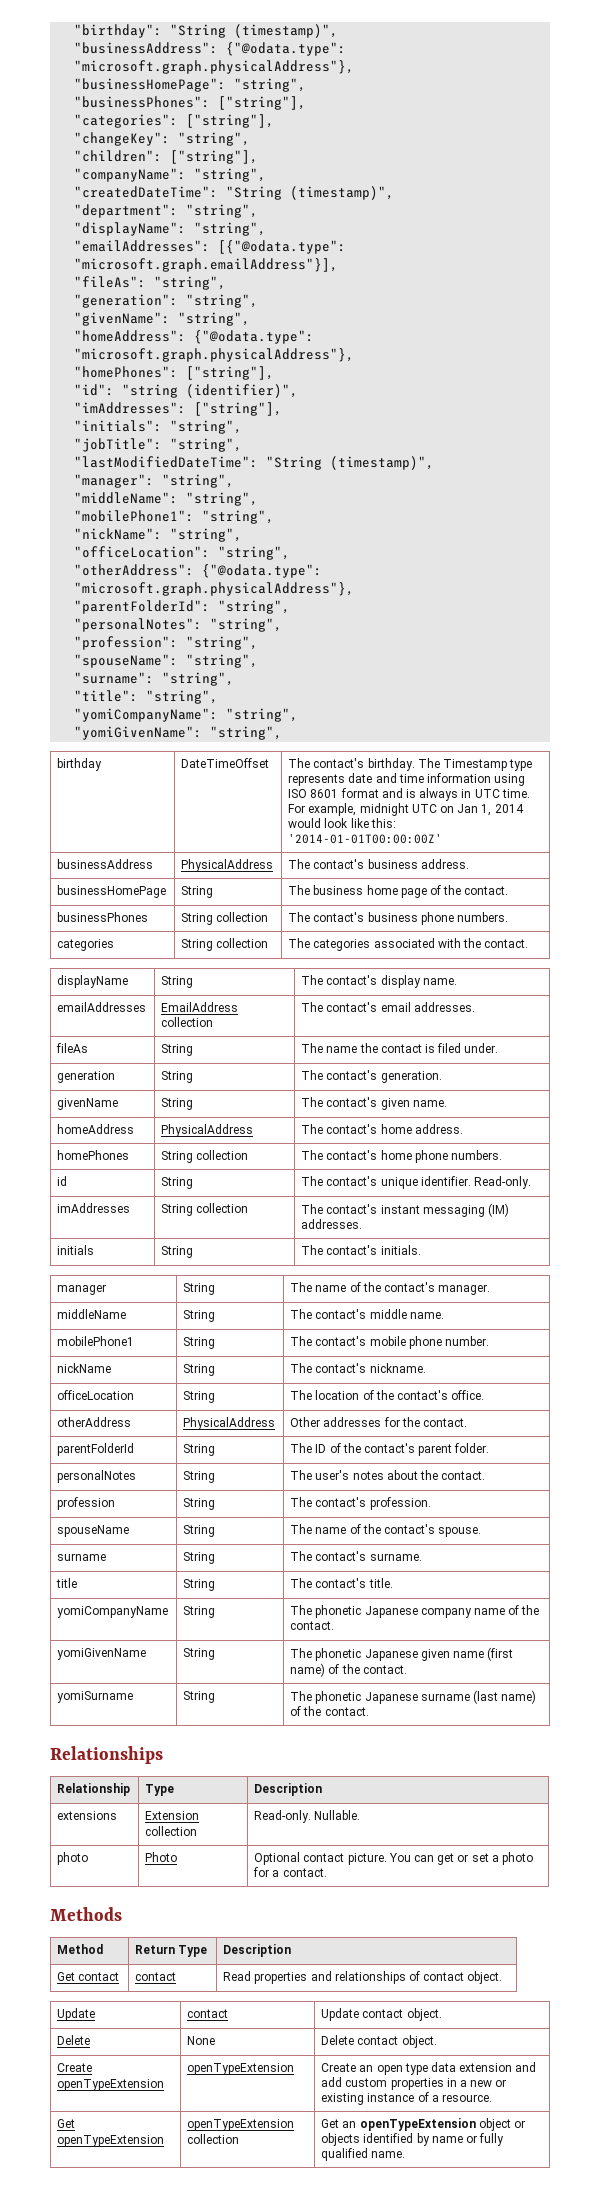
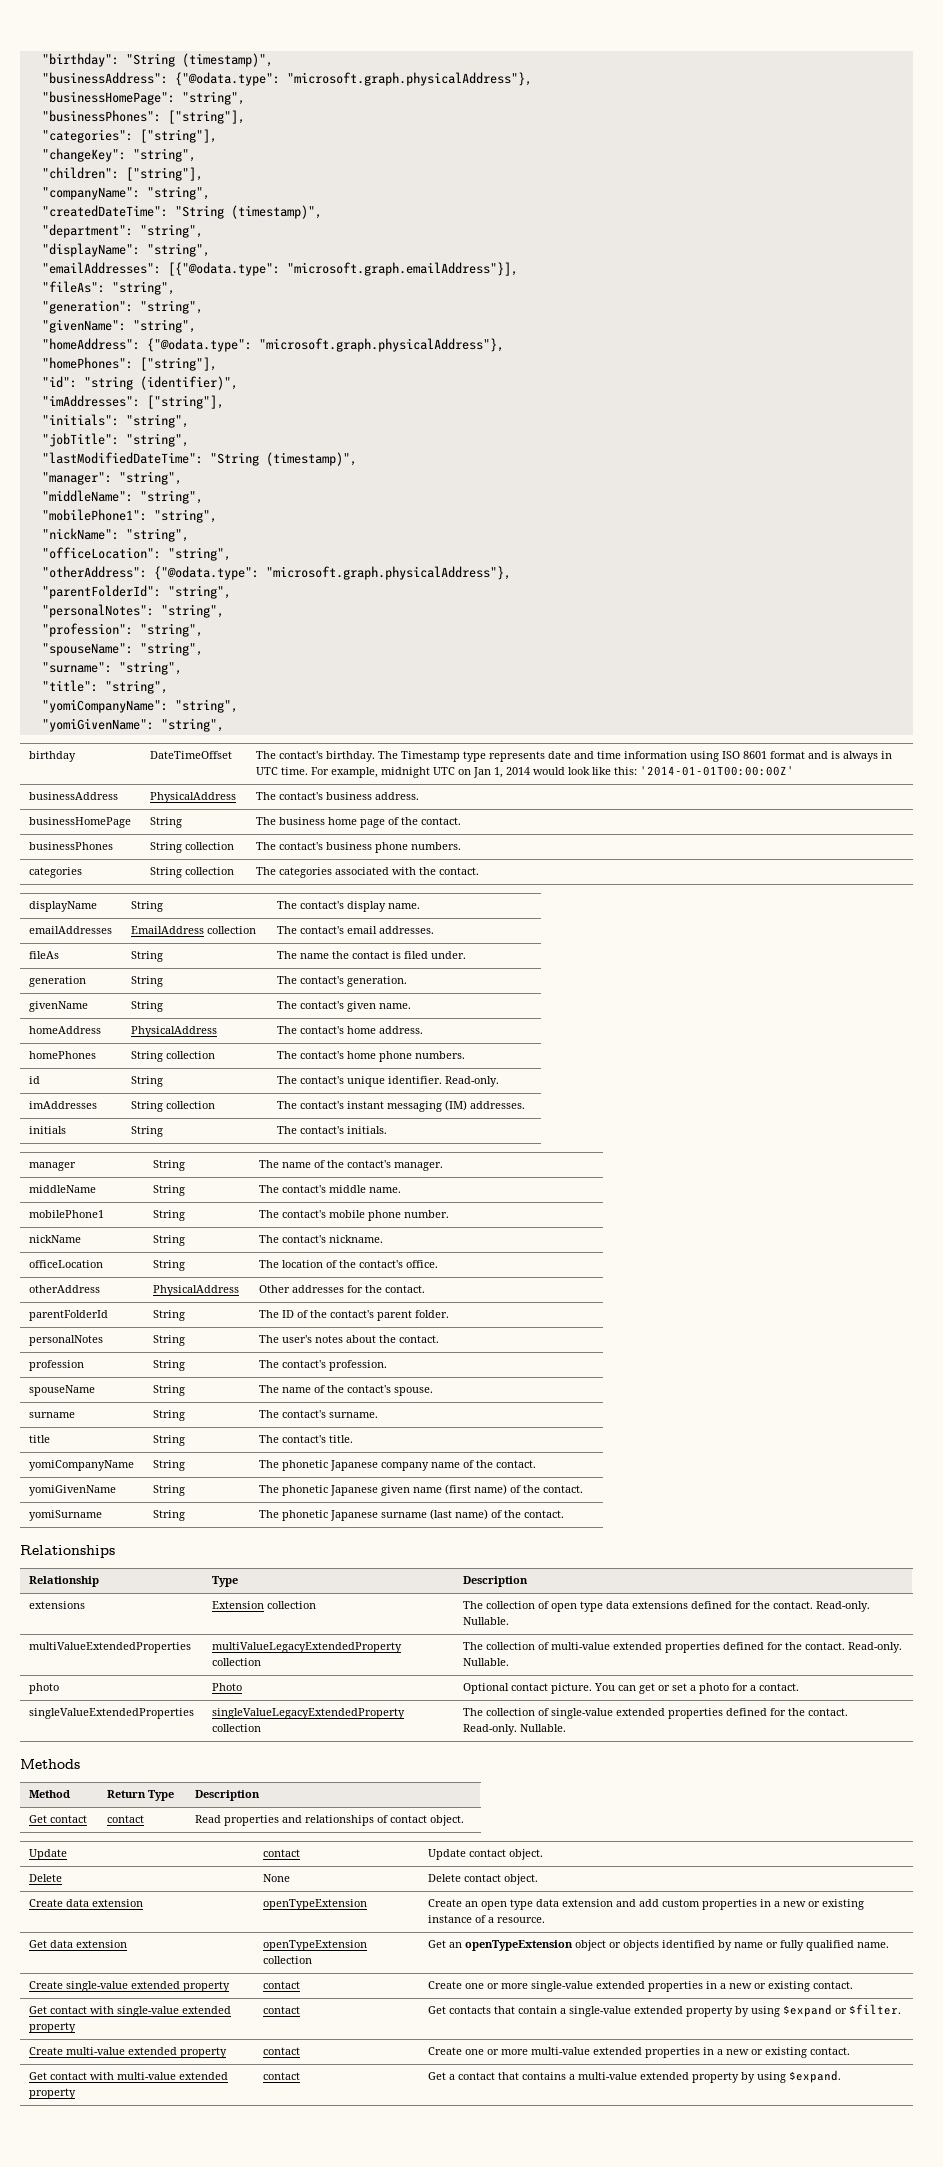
(198, 1831) none -> [463,1601,871,1612] [463,1617,510,1625] [29,1642,192,1653] [212,1642,403,1653] [212,1658,262,1666] [463,1642,846,1653] The collection of open type data extensions defined for the contact. Read-only. Nullable. // multiValueExtendedProperties | multiValueLegacyExtendedProperty collection | The collection of multi-value extended properties defined for the contact.
(327, 1872) none -> [29,1708,195,1719] [212,1708,406,1719] [212,1724,262,1732] [463,1708,849,1719] [463,1724,567,1735] // singleValueExtendedProperties | singleValueLegacyExtendedProperty collection | The collection of single-value extended properties defined for the contact. Read-only. Nullable.
[57,2079,165,2091] openTypeExtension -> [66,1899,144,1907] data extension
[57,2135,165,2147] openTypeExtension -> [50,1940,128,1948] data extension
(406, 2154) none -> [29,1981,231,1992] [263,1981,301,1989] [428,1981,854,1992] [29,2006,232,2017] [29,2022,77,2033] [263,2006,301,2014] [428,2004,902,2017] [29,2047,228,2058] [263,2047,301,2055] [428,2047,851,2058] [29,2072,229,2080] [29,2088,77,2099] [263,2072,301,2080] [428,2070,842,2083] // Create single-value extended property | contact | Create one or more single-value extended properties in a new or existing contact. // Get contact with single-value extended property | contact | Get contacts that contain a single-value extended property by using $expand or $filter. // Create multi-value extended property | contact | Create one or more multi-value extended properties in a new or existing contact. // Get contact with multi-value extended property | contact | Get a contact that contains a multi-value extended property by using $expand.

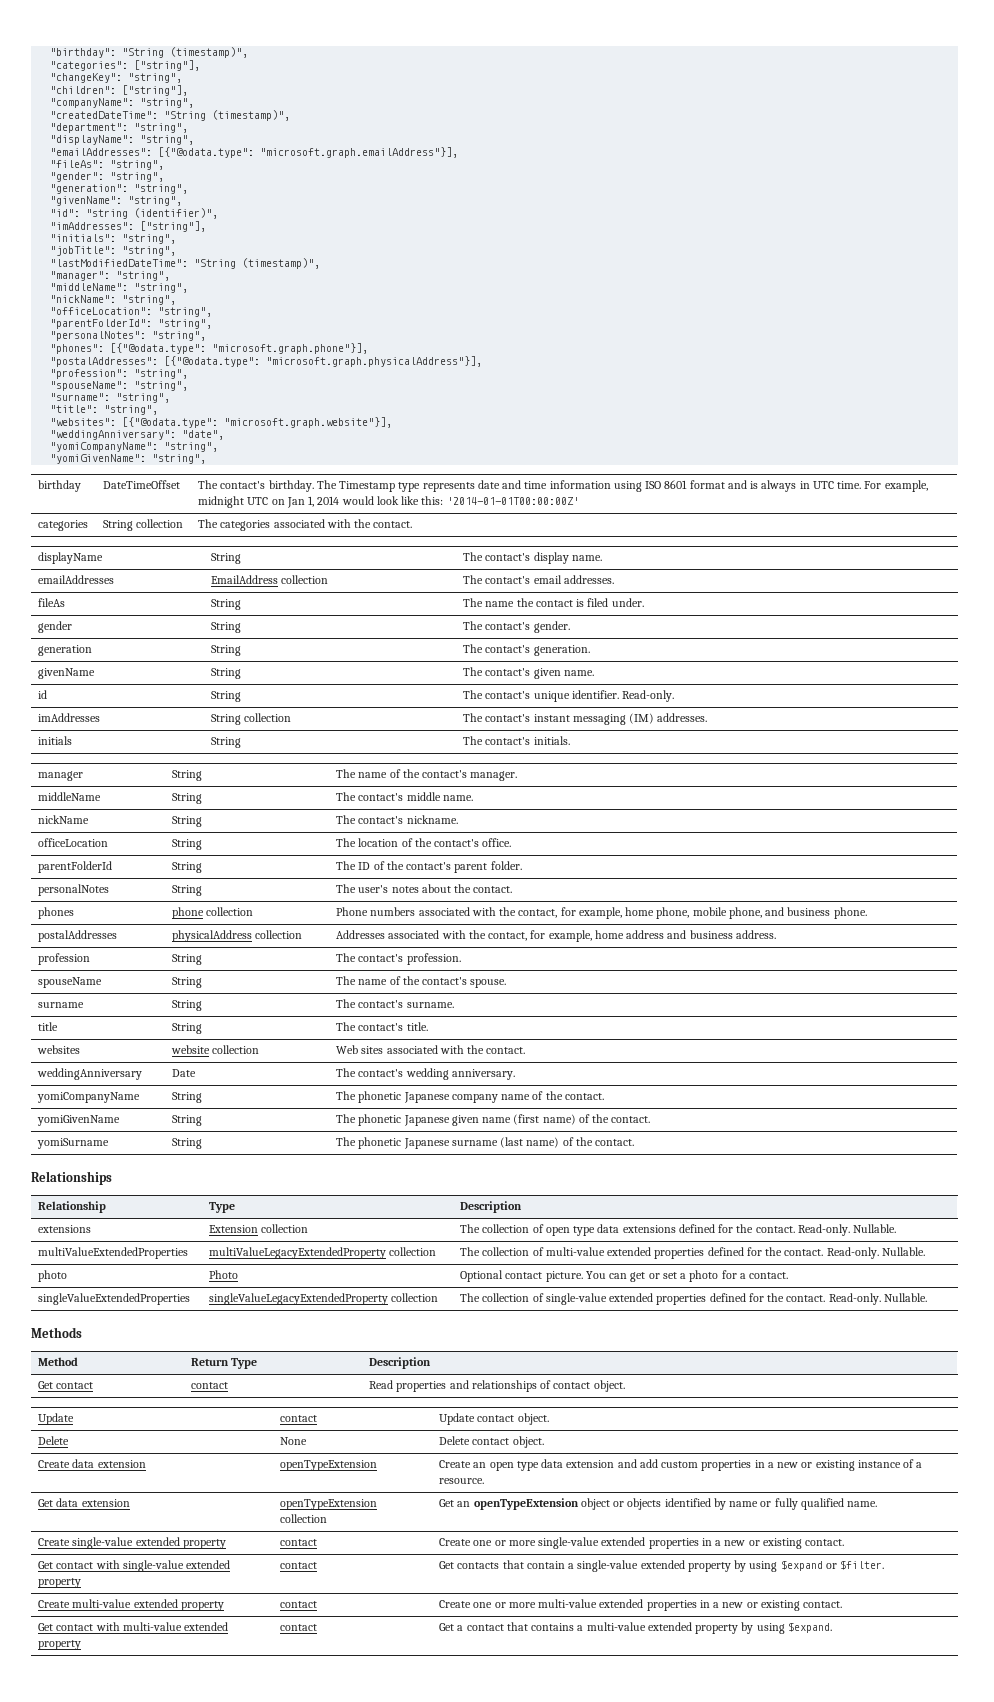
[41,72,532,86] [41,91,245,105] [41,110,245,124] // "businessAddress": {"@odata.type": "microsoft.graph.physicalAddress"}, // "businessHomePage": "string", // "businessPhones": ["string"], -> (249, 52) none
(175, 288) none -> [50,172,165,182] // "gender": "string",
[41,338,504,352] [41,357,217,371] // "homeAddress": {"@odata.type": "microsoft.graph.physicalAddress"}, // "homePhones": ["string"], -> (183, 201) none
[41,509,217,523] // "mobilePhone1": "string", -> (189, 288) none
[41,566,511,580] // "otherAddress": {"@odata.type": "microsoft.graph.physicalAddress"}, -> (213, 312) none
(224, 611) none -> [50,343,369,354] [50,356,483,367] // "phones": [{"@odata.type": "microsoft.graph.phone"}], // "postalAddresses": [{"@odata.type": "microsoft.graph.physicalAddress"}],
(168, 687) none -> [50,417,393,428] [50,430,225,440] // "websites": [{"@odata.type": "microsoft.graph.website"}], // "weddingAnniversary": "date",
[29,792,119,800] [150,792,237,803] [256,792,420,800] [29,817,132,828] [150,817,183,828] [256,817,462,828] [29,842,114,850] [150,842,235,853] [256,842,462,853] // businessAddress | PhysicalAddress | The contact's business address. // businessHomePage | String | The business home page of the contact. // businessPhones | String collection | The contact's business phone numbers. -> (579, 501) none
(467, 955) none -> [38,621,73,633] [211,622,242,633] [463,621,570,633] // gender | String | The contact's gender.
[29,1026,102,1034] [131,1026,218,1037] [277,1026,424,1034] [29,1051,97,1059] [131,1051,216,1062] [277,1051,466,1062] // homeAddress | PhysicalAddress | The contact's home address. // homePhones | String collection | The contact's home phone numbers. -> (594, 673) none
[29,1210,105,1218] [153,1210,186,1221] [259,1210,450,1221] // mobilePhone1 | String | The contact's mobile phone number. -> (473, 798) none
[29,1285,101,1293] [153,1285,240,1296] [259,1285,426,1293] // otherAddress | PhysicalAddress | Other addresses for the contact. -> (512, 842) none
(440, 1339) none -> [38,907,75,919] [172,907,254,919] [336,907,867,919] [38,930,118,942] [172,930,303,942] [336,930,776,942] // phones | phone collection | Phone numbers associated with the contact, for example, home phone, mobile phone, and business phone. // postalAddresses | physicalAddress collection | Addresses associated with the contact, for example, home address and business address.
(354, 1439) none -> [37,1045,81,1054] [171,1045,260,1054] [336,1045,526,1054] [37,1068,143,1080] [172,1069,197,1077] [336,1068,515,1080] // websites | website collection | Web sites associated with the contact. // weddingAnniversary | Date | The contact's wedding anniversary.

